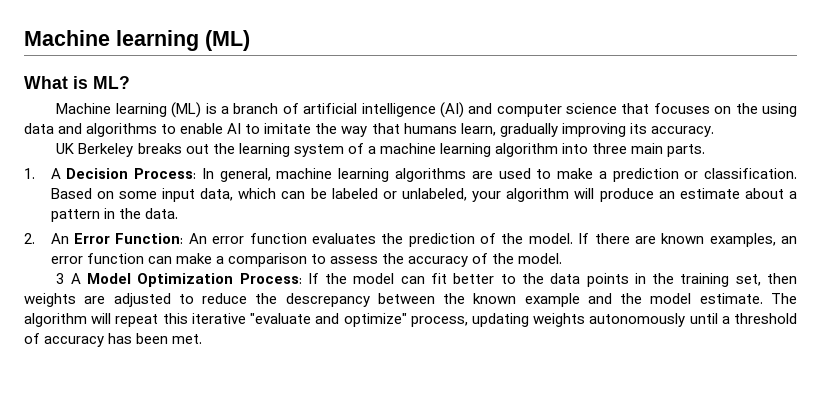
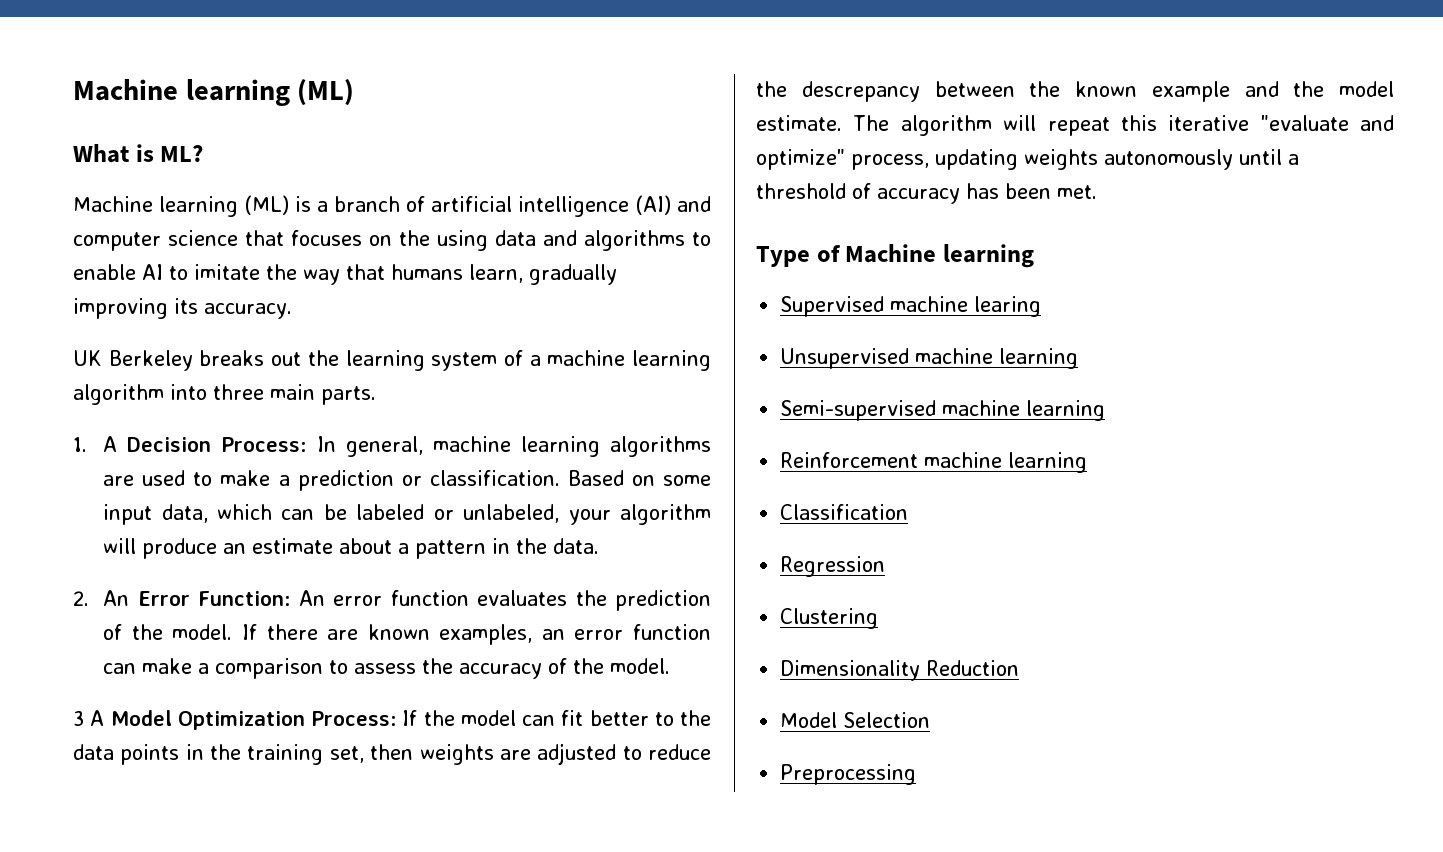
(203, 339) none -> [756,244,1034,268] [780,296,1042,317] [780,348,1079,369] [780,400,1106,421] [780,452,1088,473] [780,504,909,520] [780,556,886,577] [780,608,879,629] [780,660,1020,681] [780,712,931,728] [780,764,917,785] // Type of Machine learning // Supervised machine learing // Unsupervised machine learning // Semi-supervised machine learning // Reinforcement machine learning // Classification // Regression // Clustering // Dimensionality Reduction // Model Selection // Preprocessing

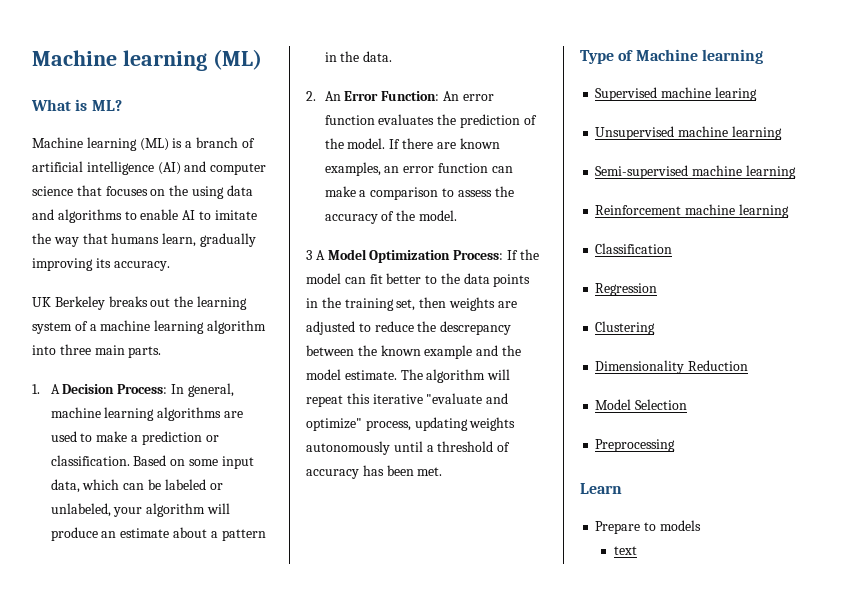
(917, 774) none -> [580,483,622,494] [595,520,701,534] [614,546,638,555] // Learn // Prepare to models // text

